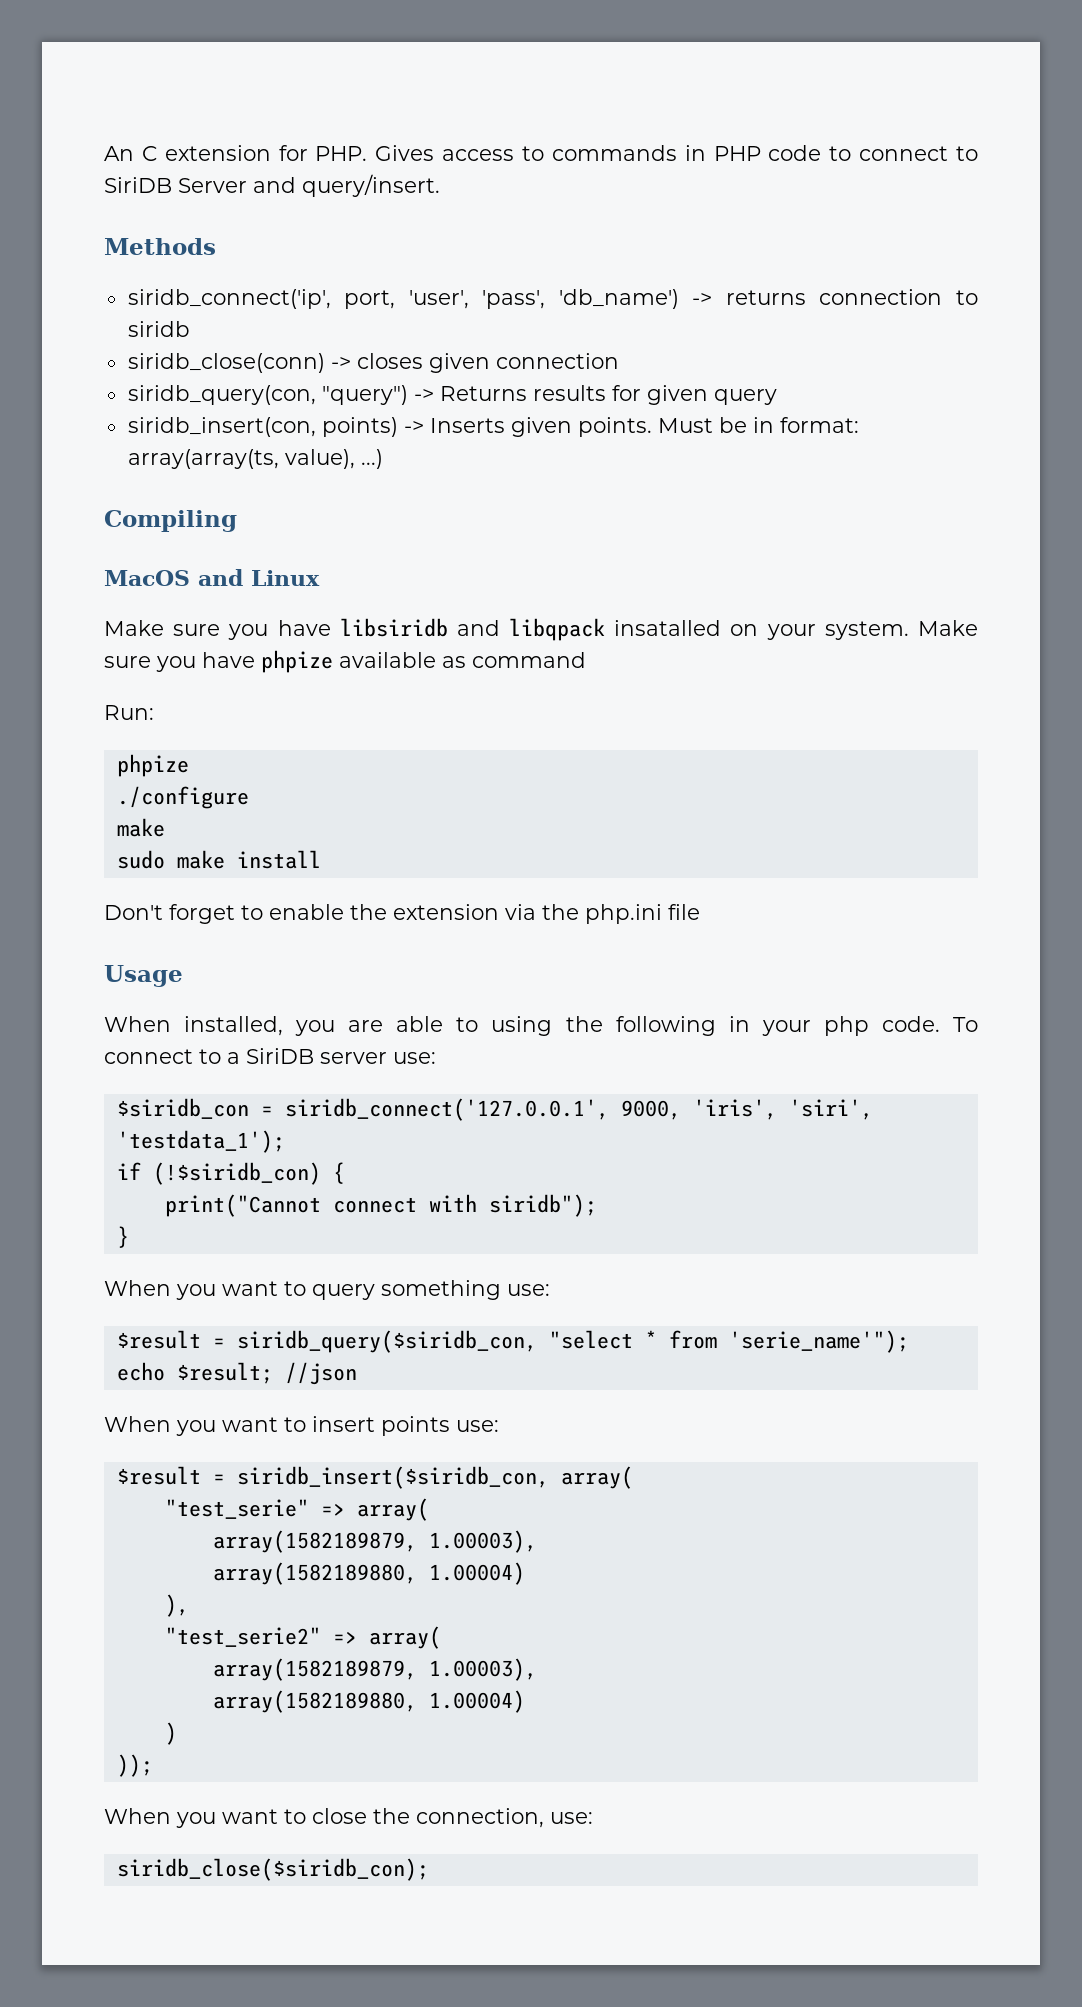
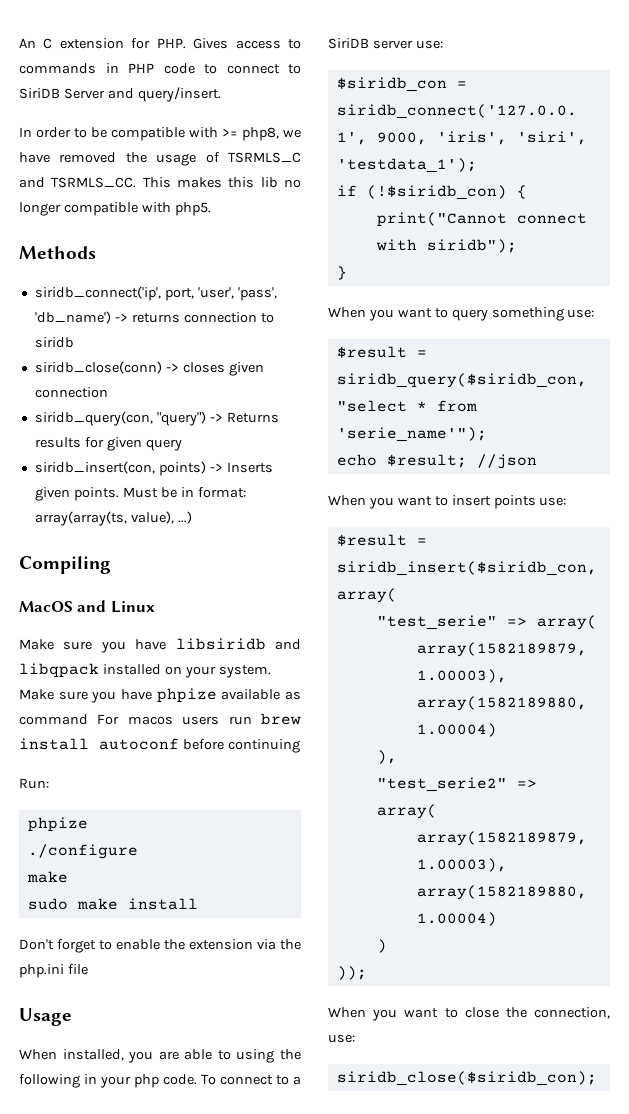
(440, 185) none -> [19,127,301,141] [19,152,301,166] [19,177,301,188] [19,202,211,216] // In order to be compatible with >= php8, we have removed the usage of TSRMLS_C and TSRMLS_CC. This makes this lib no longer compatible with php5.
[614,620,722,636] insatalled -> [102,664,161,675] installed
(586, 660) none -> [97,713,301,725] [19,738,300,753] For macos users run brew install autoconf before continuing

